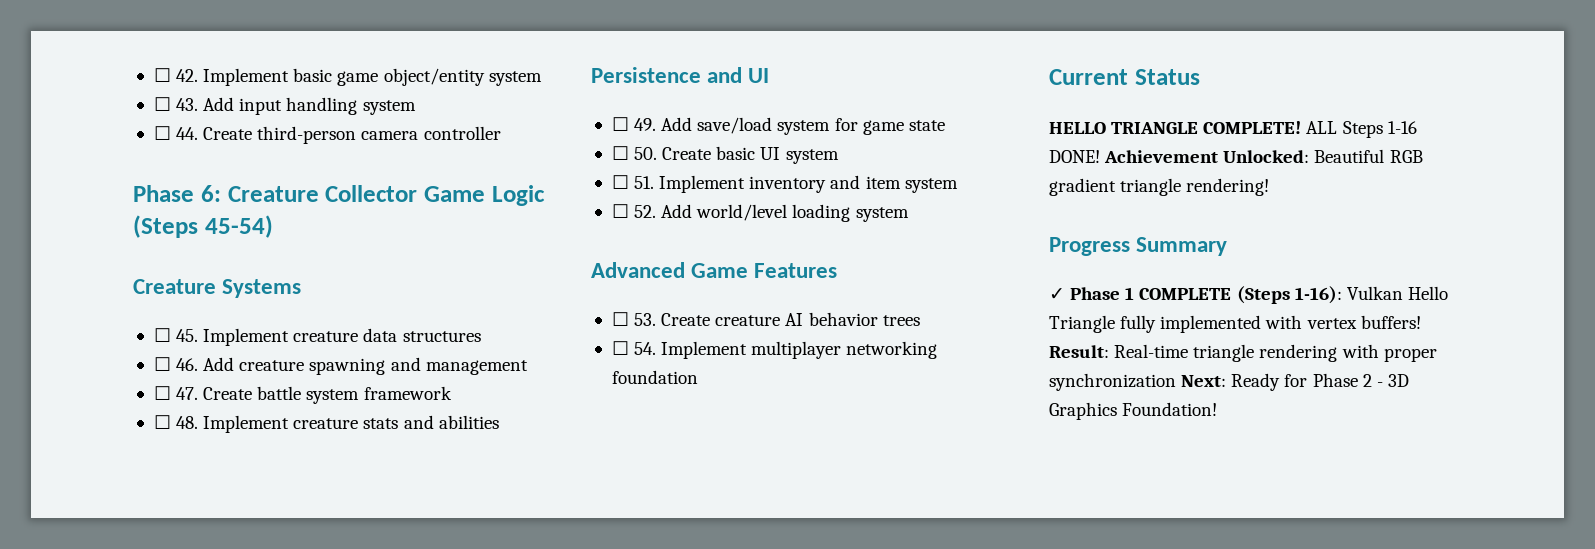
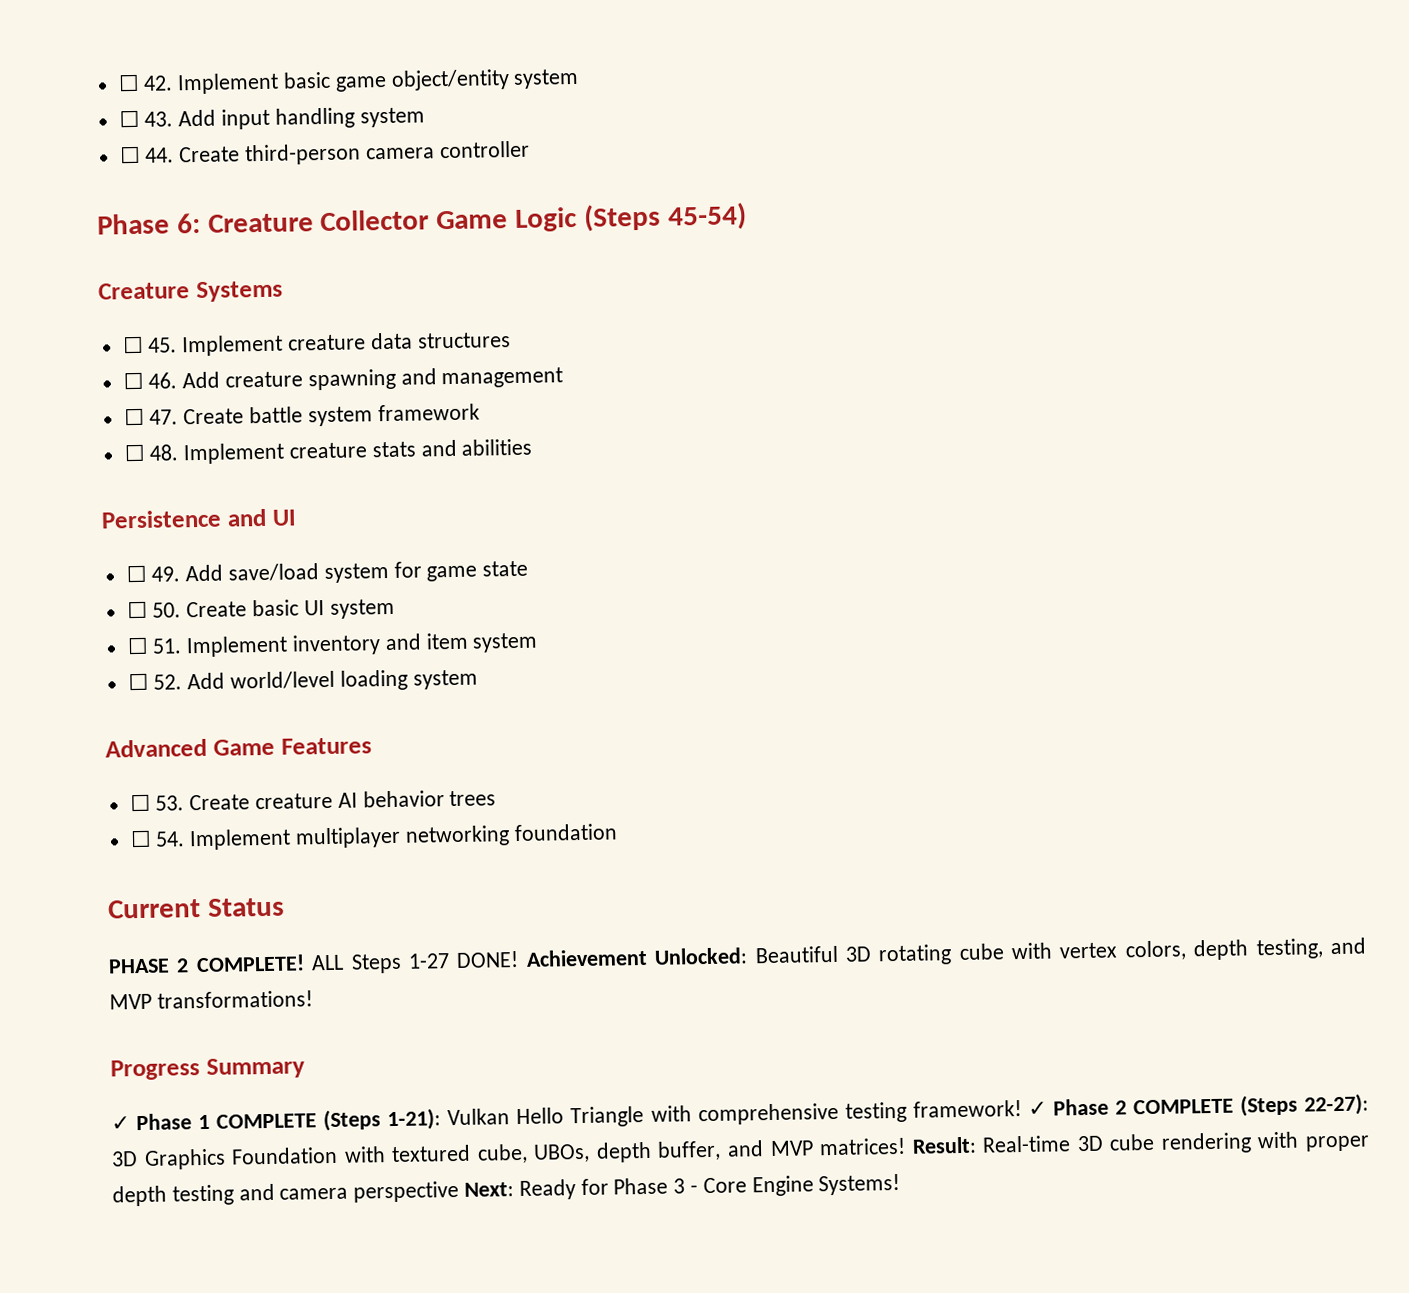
[1049,122,1199,134] HELLO TRIANGLE -> [108,958,190,974] PHASE 2
[1387,121,1417,134] 1-16 -> [407,953,450,969] 1-27
[1389,150,1423,163] [1049,178,1270,196] RGB gradient triangle rendering! -> [844,937,1367,966] [109,990,313,1010] 3D rotating cube with vertex colors, depth testing, and MVP transformations!
[1294,286,1342,304] 1-16): -> [387,1108,442,1131] 1-21):
[1120,315,1421,333] [1049,344,1437,362] [1049,373,1409,391] [1049,402,1218,420] fully implemented with vertex buffers! Result: Real-time triangle rendering with proper synchronization Next: Ready for Phase 2 - 3D Graphics Foundation! -> [650,1093,1369,1126] [111,1131,1370,1170] [112,1173,901,1207] with comprehensive testing framework! ✓ Phase 2 COMPLETE (Steps 22-27): 3D Graphics Foundation with textured cube, UBOs, depth buffer, and MVP matrices! Result: Real-time 3D cube rendering with proper depth testing and camera perspective Next: Ready for Phase 3 - Core Engine Systems!

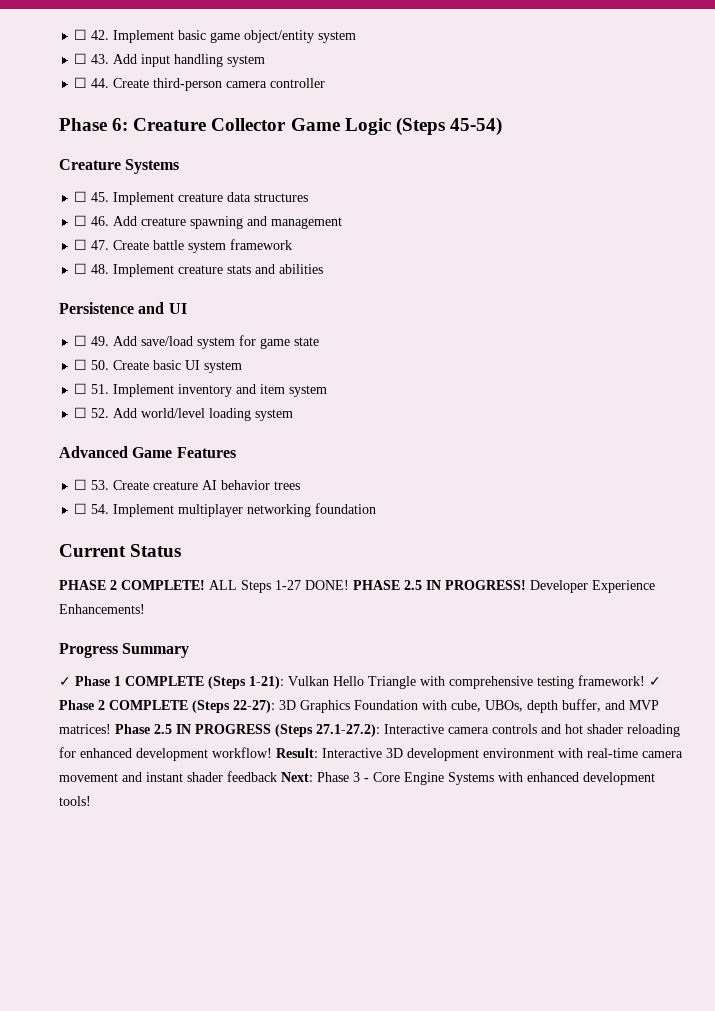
[525,937,1367,967] [109,990,313,1010] Achievement Unlocked: Beautiful 3D rotating cube with vertex colors, depth testing, and MVP transformations! -> [353,580,655,593] [59,604,145,614] PHASE 2.5 IN PROGRESS! Developer Experience Enhancements!
[391,1144,472,1163] textured -> (447, 705) none
[911,1131,1370,1154] [112,1178,609,1207] Result: Real-time 3D cube rendering with proper depth testing and camera perspective Next: Ready for -> [115,724,680,737] [59,747,683,761] [59,771,313,782] Phase 2.5 IN PROGRESS (Steps 27.1-27.2): Interactive camera controls and hot shader reloading for enhanced development workflow! Result: Interactive 3D development environment with real-time camera movement and instant shader feedback Next:
[818,1173,901,1196] Systems! -> [448,772,655,785] [59,796,91,806] Systems with enhanced development tools!

